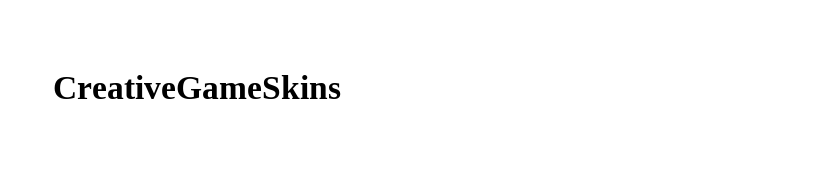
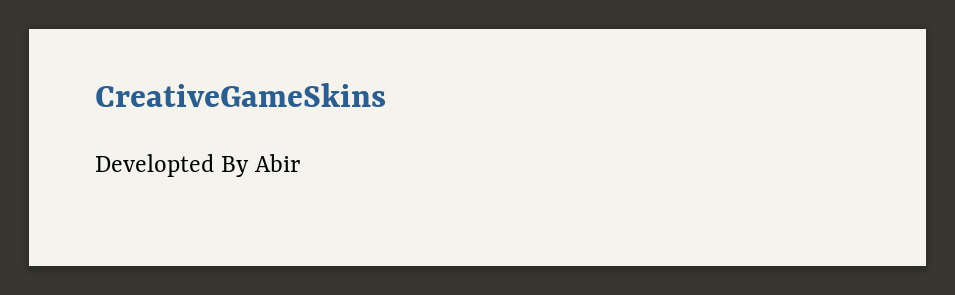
(341, 87) none -> [95,154,302,177] // Developted By Abir

